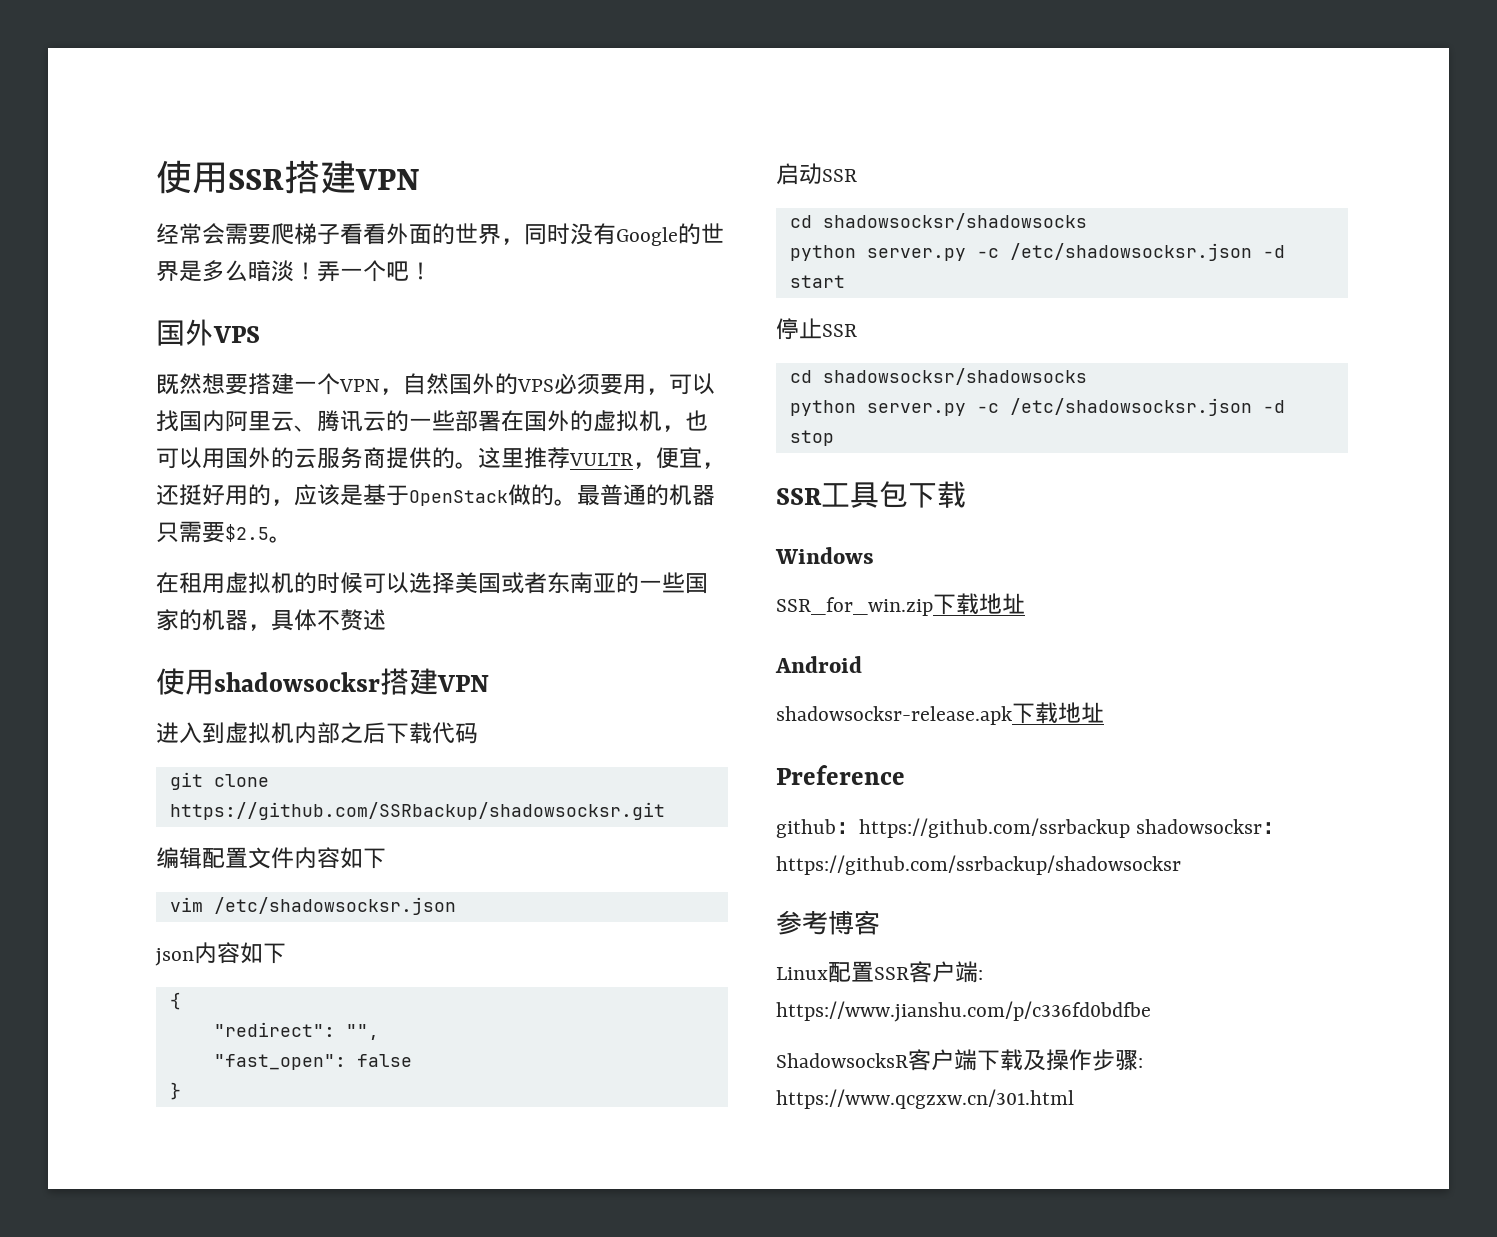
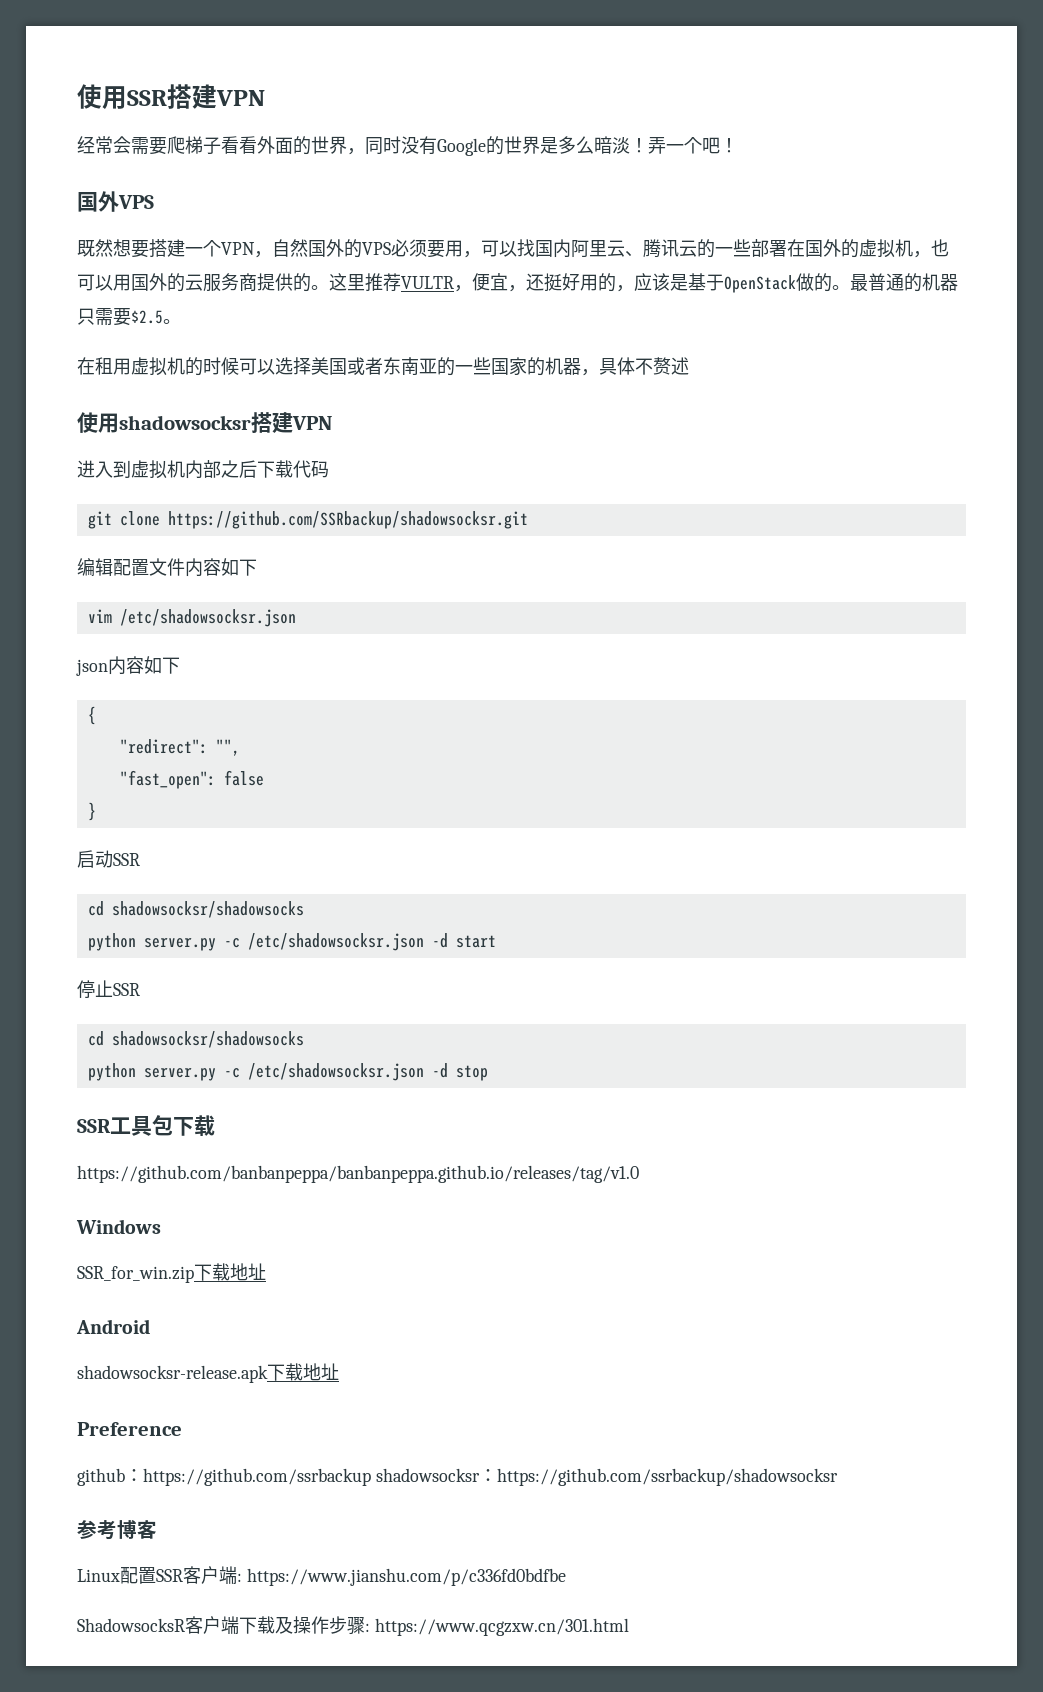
(966, 494) none -> [77,1165,639,1183] // https://github.com/banbanpeppa/banbanpeppa.github.io/releases/tag/v1.0

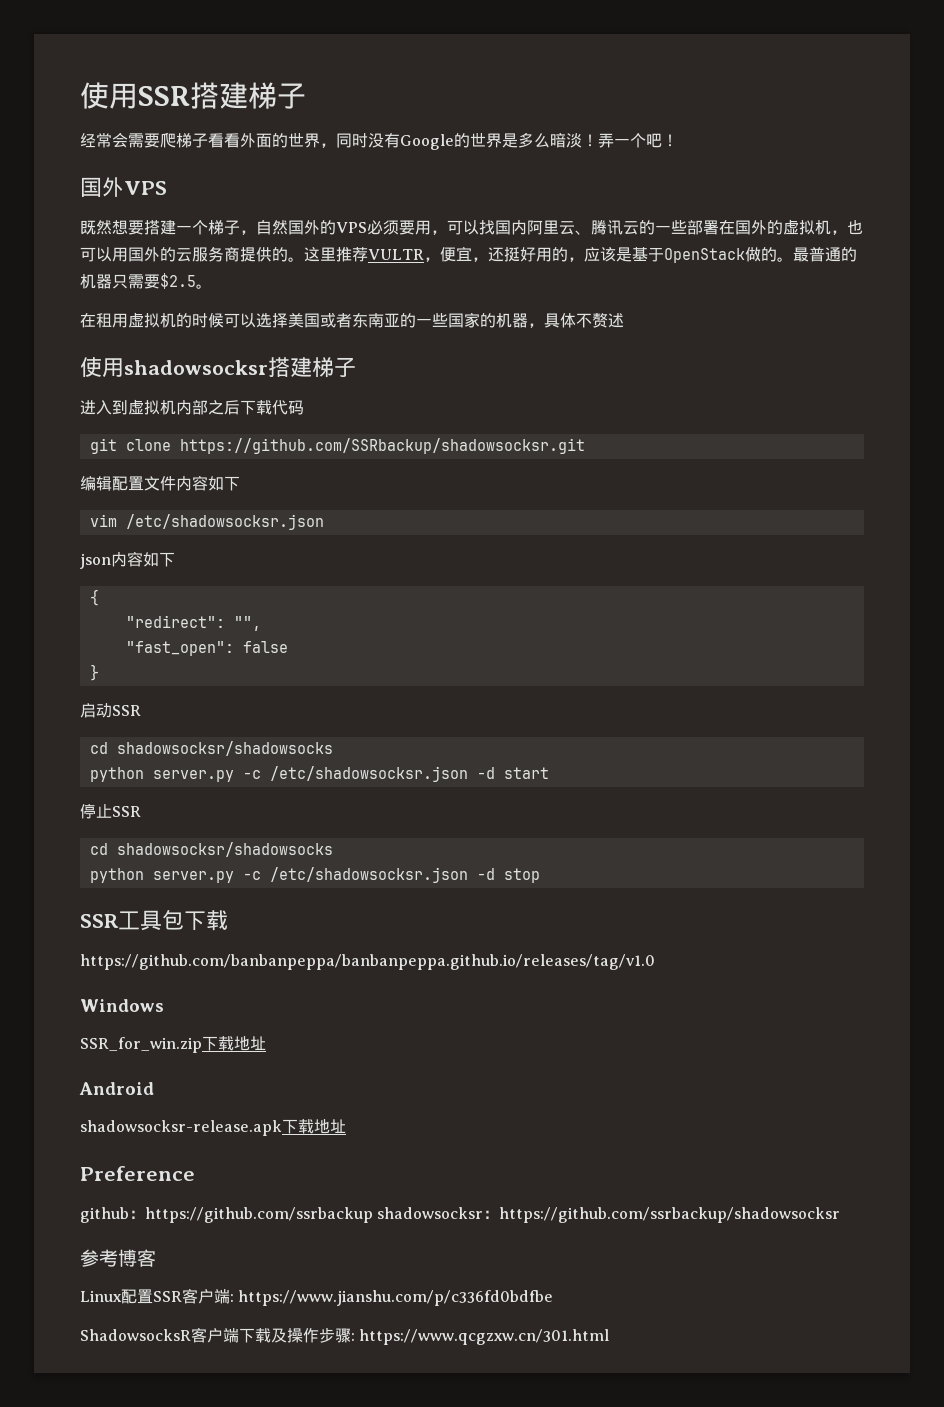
[216,90,265,106] VPN -> [248,82,306,109] 梯子
[221,242,255,255] VPN -> [208,220,240,235] 梯子
[292,416,332,430] VPN -> [312,357,356,378] 梯子

